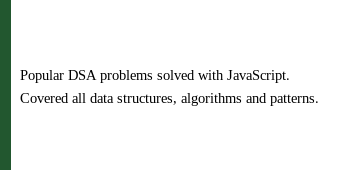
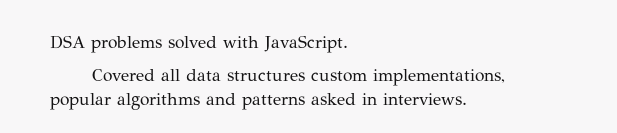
[20,70,64,83] Popular -> (50, 42) none
[117,93,319,106] structures, algorithms and patterns. -> [227,69,506,86] [50,93,467,110] structures custom implementations, popular algorithms and patterns asked in interviews.

